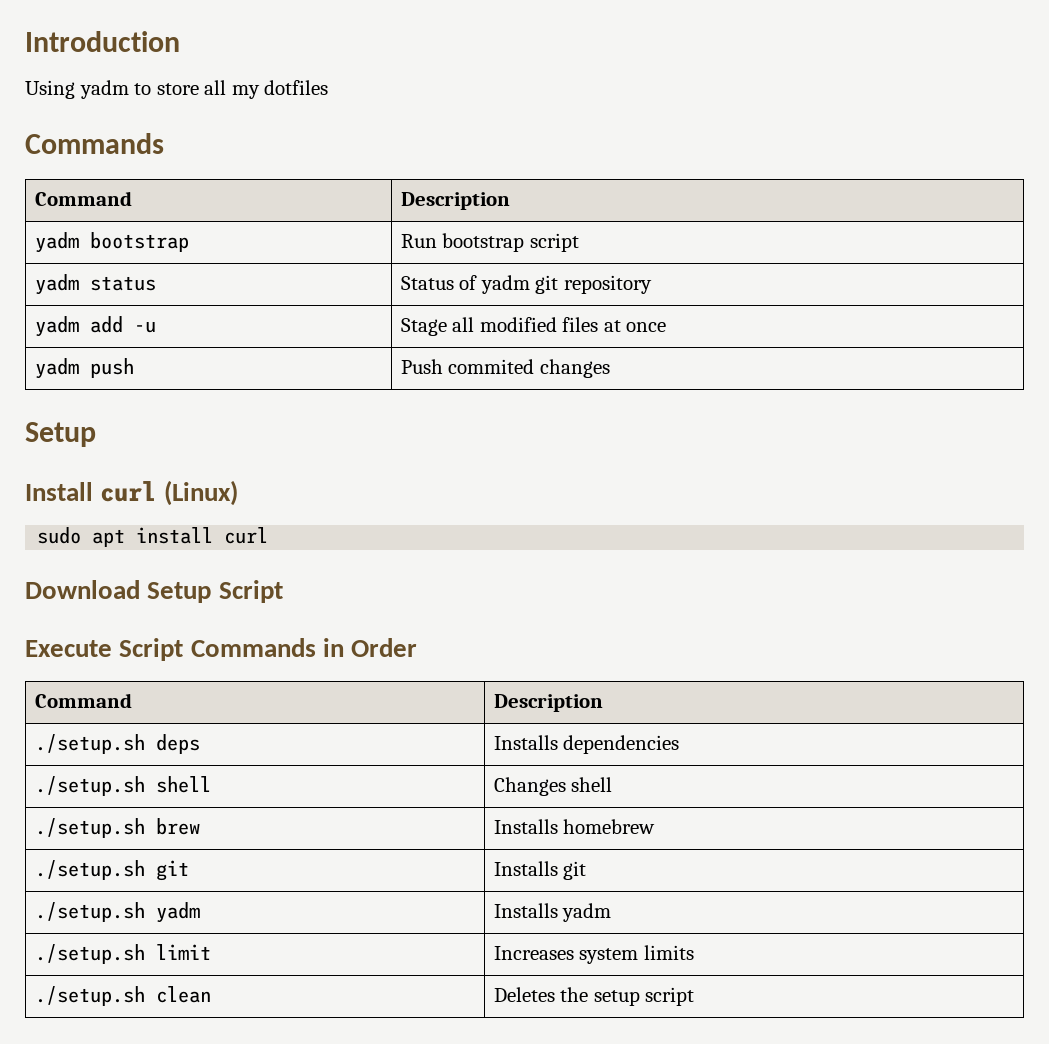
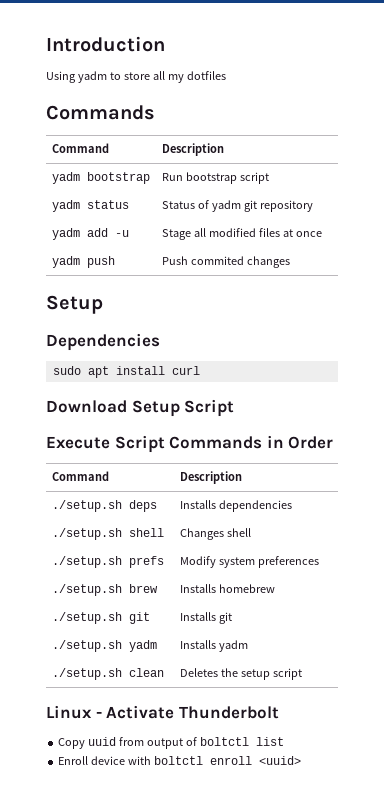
[25,480,238,506] Install curl (Linux) -> [46,333,160,351] Dependencies
(613, 784) none -> [52,556,165,568] [180,556,320,568] // ./setup.sh prefs | Modify system preferences
[34,944,211,964] [493,945,694,964] // ./setup.sh limit | Increases system limits -> (249, 646) none
(695, 996) none -> [46,705,279,719] [58,737,284,749] [58,756,302,765] // Linux - Activate Thunderbolt // Copy uuid from output of boltctl list // Enroll device with boltctl enroll <uuid>

